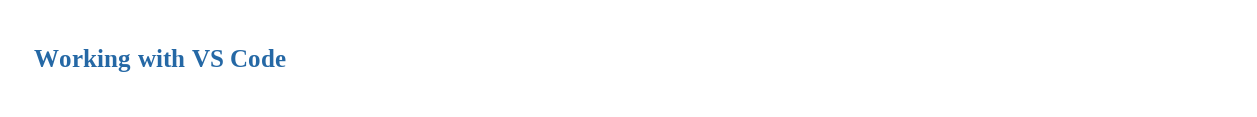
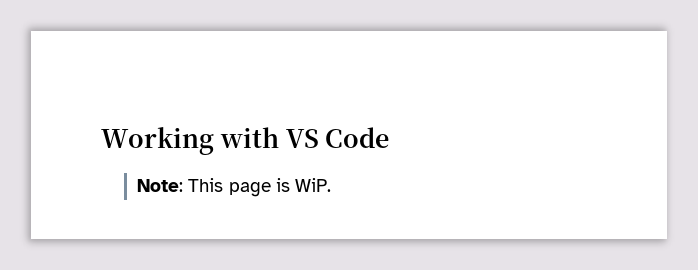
(287, 58) none -> [137,178,331,197] // Note: This page is WiP.

